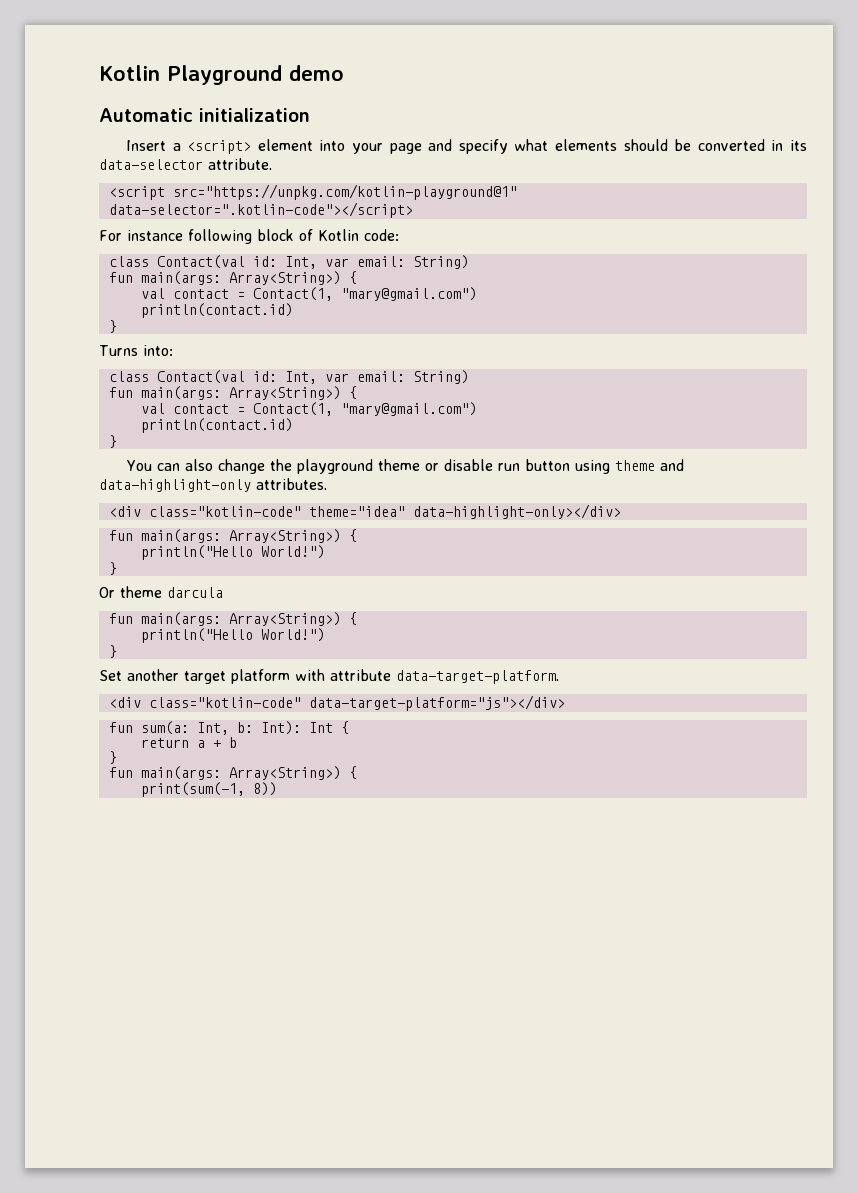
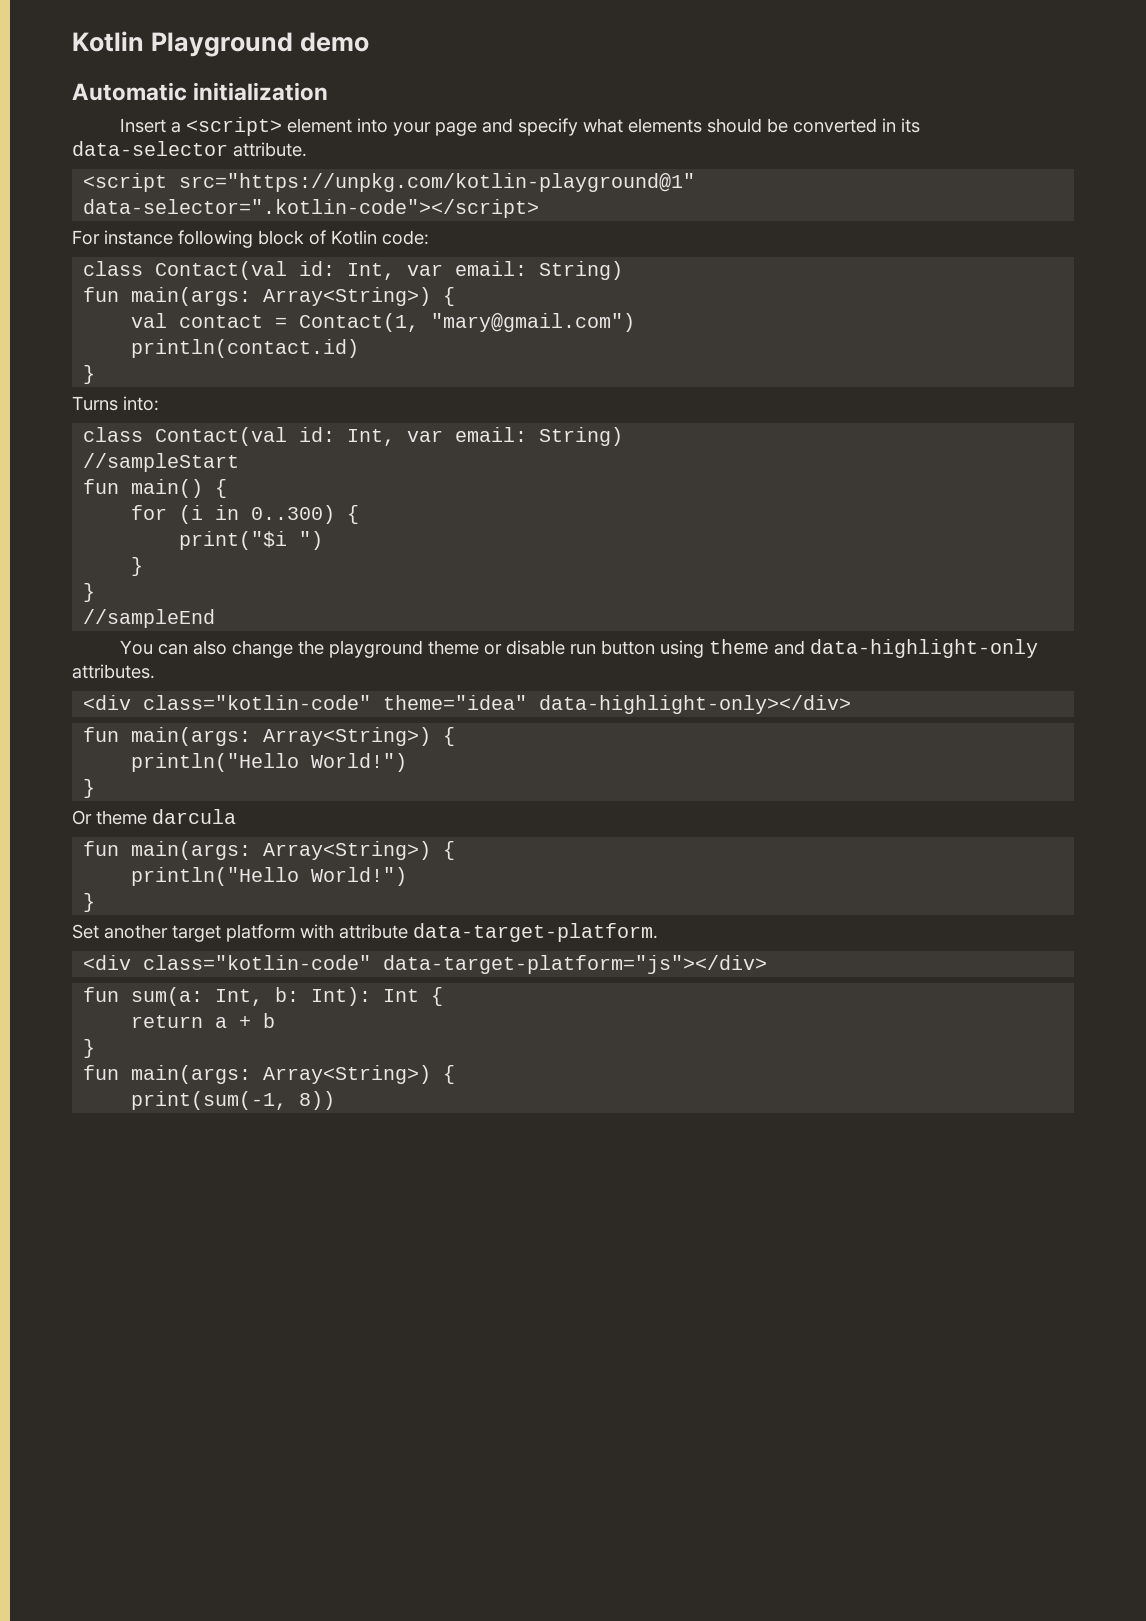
[108,386,357,400] [140,402,477,416] [140,418,293,433] [108,435,117,448] // fun main(args: Array<String>) { // val contact = Contact(1, "mary@gmail.com") // println(contact.id) // } -> [83,453,240,472] [83,479,228,498] [131,505,360,524] [179,531,324,550] [131,557,144,576] [83,583,96,602] [83,609,216,628] // //sampleStart // fun main() { // for (i in 0..300) { // print("$i ") // } // } // //sampleEnd

